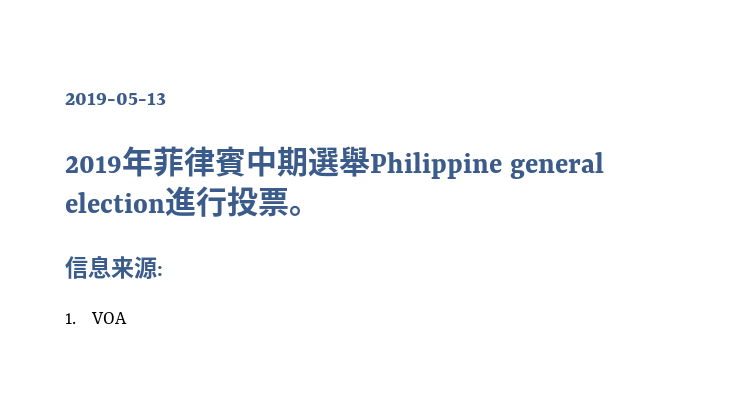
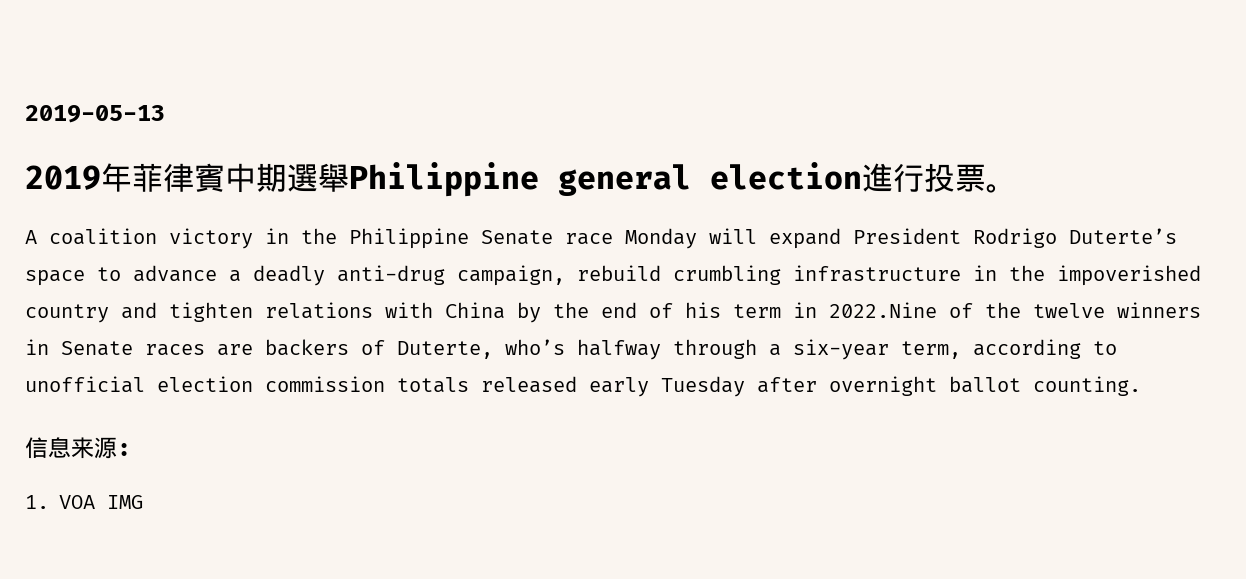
(320, 210) none -> [25,228,1177,249] [25,265,1201,286] [25,302,1201,323] [25,339,1117,360] [25,376,1141,397] // A coalition victory in the Philippine Senate race Monday will expand President Rodrigo Duterte’s space to advance a deadly anti-drug campaign, rebuild crumbling infrastructure in the impoverished country and tighten relations with China by the end of his term in 2022.Nine of the twelve winners in Senate races are backers of Duterte, who’s halfway through a six-year term, according to unofficial election commission totals released early Tuesday after overnight ballot counting.
(128, 318) none -> [107,495,143,509] IMG

